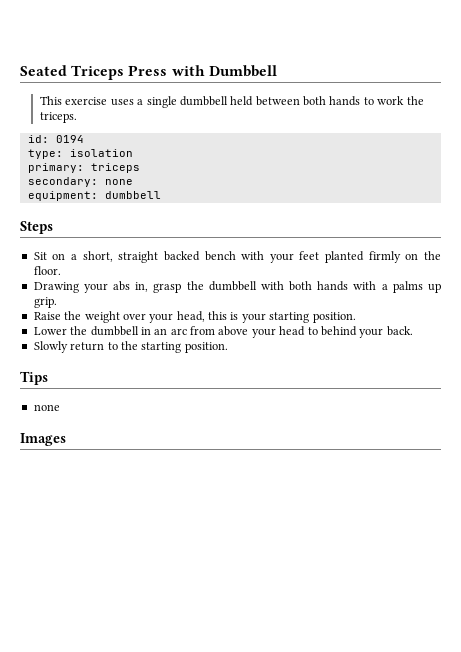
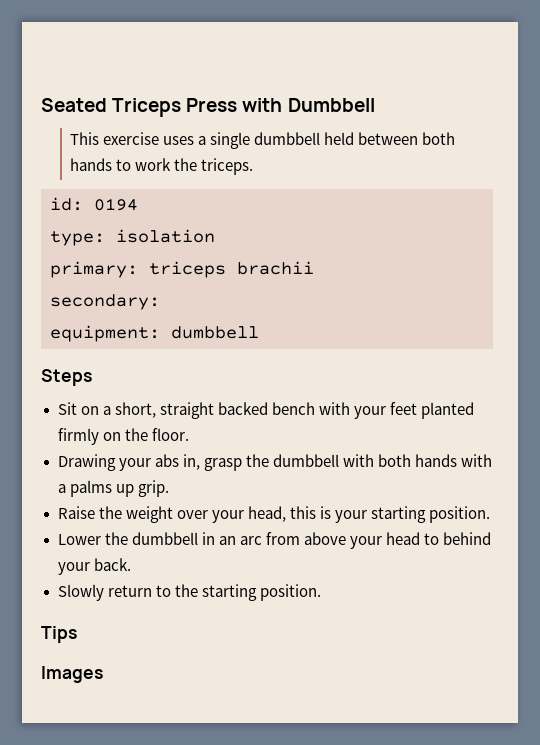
[27,177,133,187] // secondary: none -> [237,261,314,275] [50,294,160,310] brachii // secondary:
[33,404,60,411] // none -> (77, 634) none

